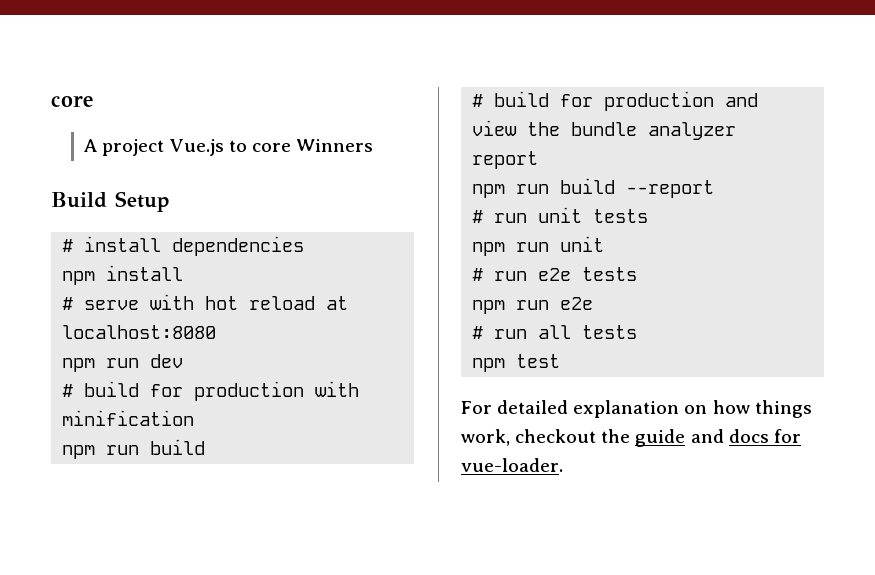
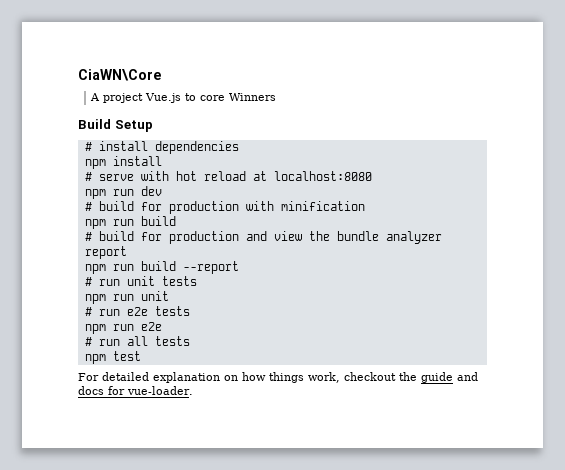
[51,95,94,107] core -> [78,69,161,81] CiaWN\Core

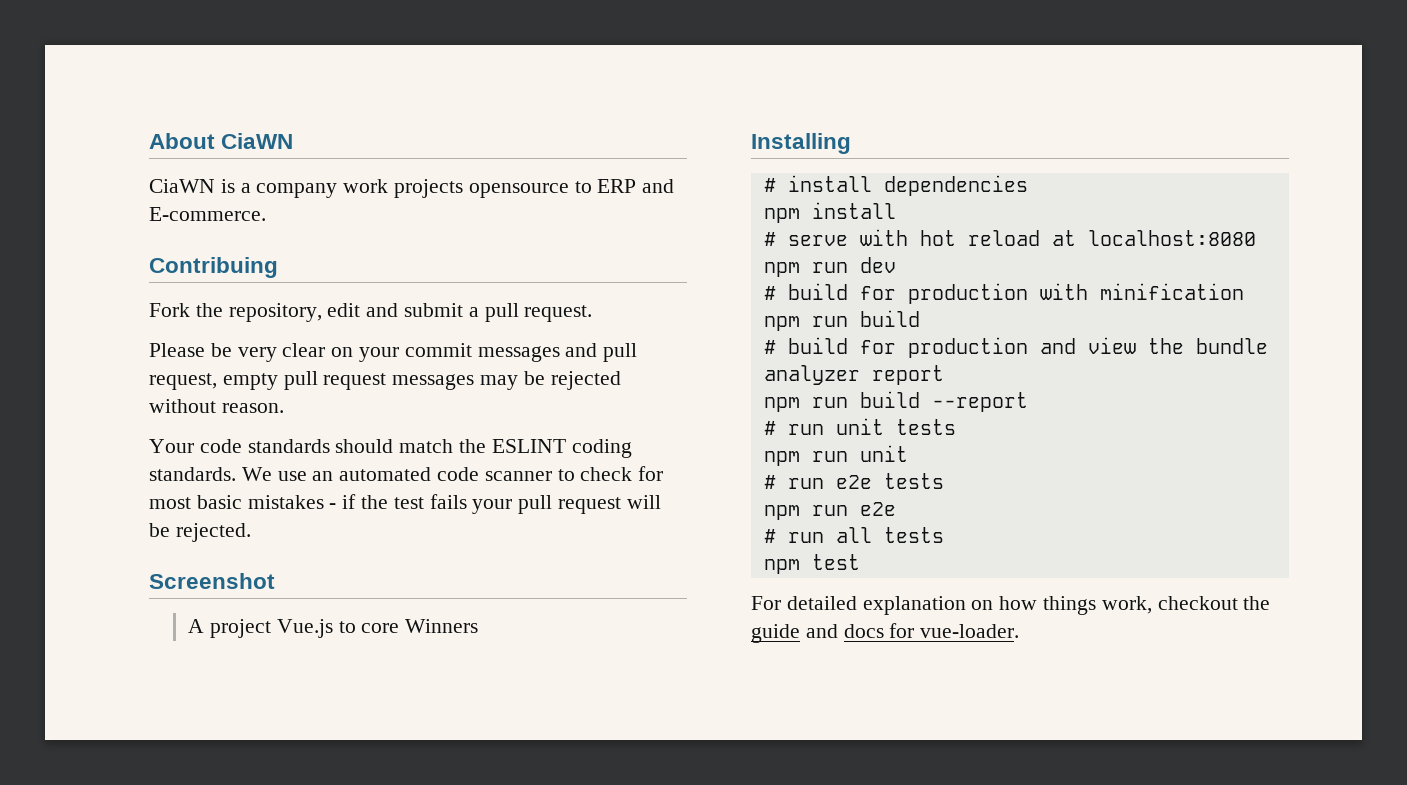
[78,69,161,81] CiaWN\Core -> [149,133,294,149] [149,179,675,198] [149,207,266,221] [149,257,278,278] [149,303,593,322] [149,343,638,362] [149,371,621,390] [149,399,284,413] [149,439,632,458] [149,466,664,481] [149,494,661,514] [149,523,251,542] [149,573,275,589] About CiaWN // CiaWN is a company work projects opensource to ERP and E-commerce. // Contribuing // Fork the repository, edit and submit a pull request. // Please be very clear on your commit messages and pull request, empty pull request messages may be rejected without reason. // Your code standards should match the ESLINT coding standards. We use an automated code scanner to check for most basic mistakes - if the test fails your pull request will be rejected. // Screenshot
[78,119,153,132] Build Setup -> [751,133,851,154] Installing

